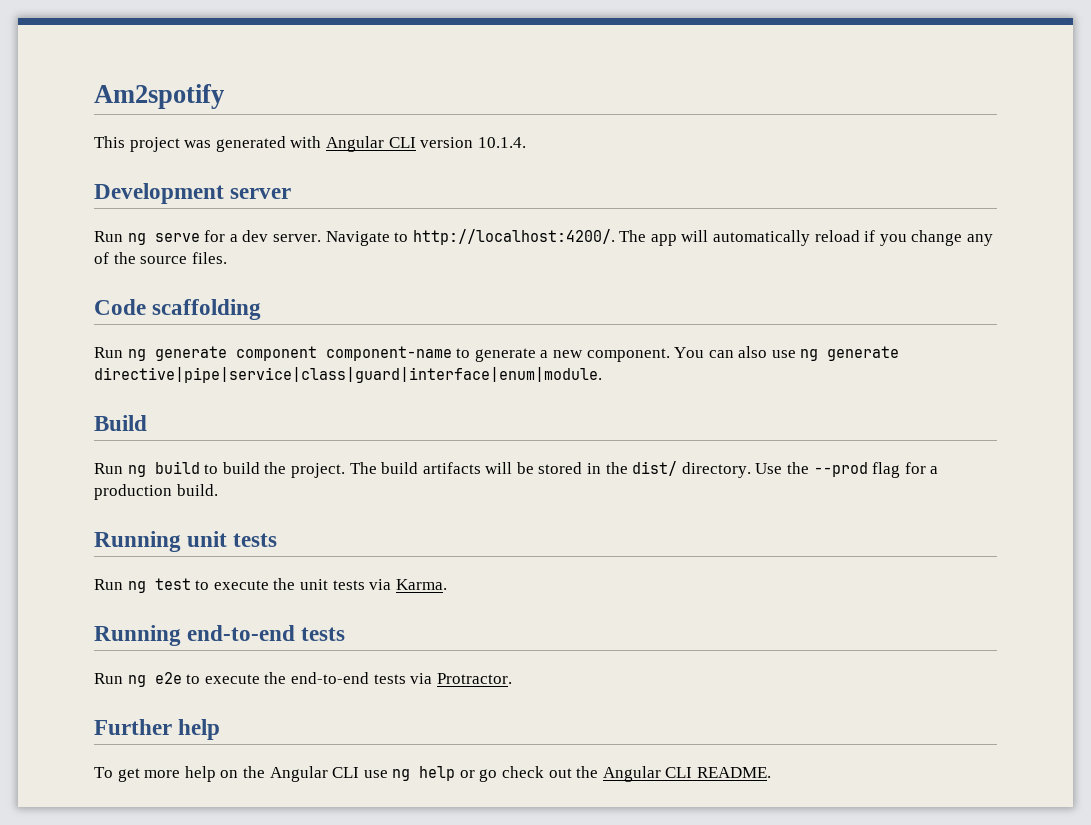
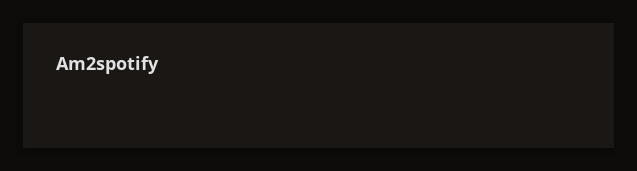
[94,136,526,152] [94,183,292,204] [94,229,994,246] [94,252,227,264] [94,299,262,320] [94,346,900,362] [94,367,602,383] [94,415,147,431] [94,461,939,478] [94,484,218,500] [94,531,278,552] [94,578,447,593] [94,625,346,646] [94,672,512,687] [94,719,221,740] [94,766,772,782] // This project was generated with Angular CLI version 10.1.4. // Development server // Run ng serve for a dev server. Navigate to http://localhost:4200/. The app will automatically reload if you change any of the source files. // Code scaffolding // Run ng generate component component-name to generate a new component. You can also use ng generate directive|pipe|service|class|guard|interface|enum|module. // Build // Run ng build to build the project. The build artifacts will be stored in the dist/ directory. Use the --prod flag for a production build. // Running unit tests // Run ng test to execute the unit tests via Karma. // Running end-to-end tests // Run ng e2e to execute the end-to-end tests via Protractor. // Further help // To get more help on the Angular CLI use ng help or go check out the Angular CLI README. -> (159, 65) none

